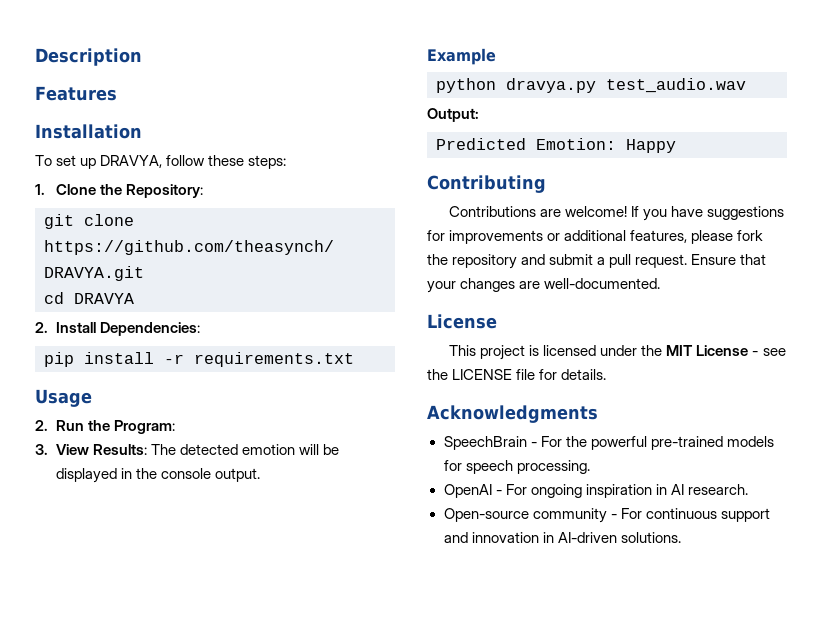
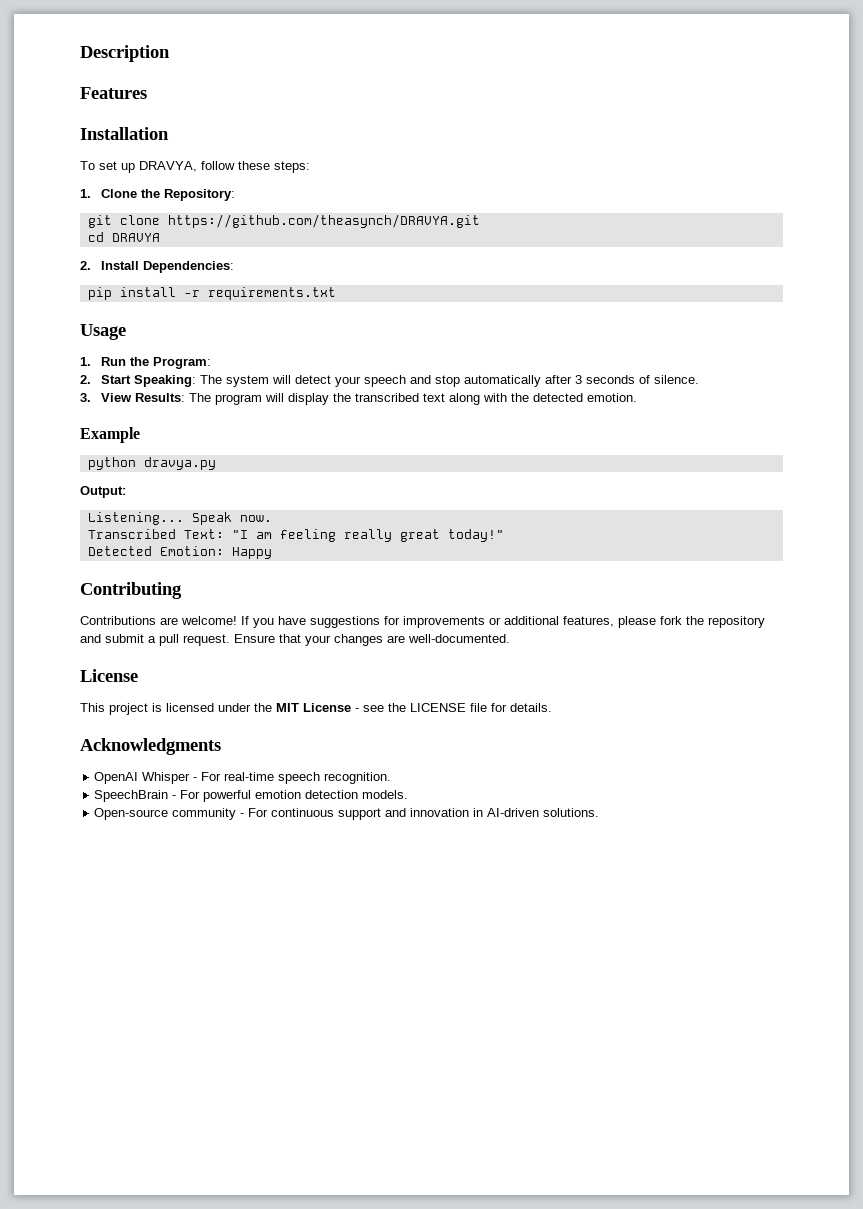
[35,420,48,431] 2. -> [80,357,91,366] 1.
[35,444,340,455] [55,468,261,483] 3. View Results: The detected emotion will be displayed in the console output. -> [80,375,700,387] [80,393,638,405] 2. Start Speaking: The system will detect your speech and stop automatically after 3 seconds of silence. // 3. View Results: The program will display the transcribed text along with the detected emotion.
[606,78,746,93] test_audio.wav -> (216, 463) none
[436,138,526,150] Predicted -> [87,512,272,525] [87,529,504,542] [87,546,152,556] Listening... Speak now. // Transcribed Text: "I am feeling really great today!" // Detected
[443,436,774,450] [443,460,590,474] [443,484,748,498] SpeechBrain - For the powerful pre-trained models for speech processing. // OpenAI - For ongoing inspiration in AI research. -> [94,772,392,784] [94,790,409,802] OpenAI Whisper - For real-time speech recognition. // SpeechBrain - For powerful emotion detection models.

